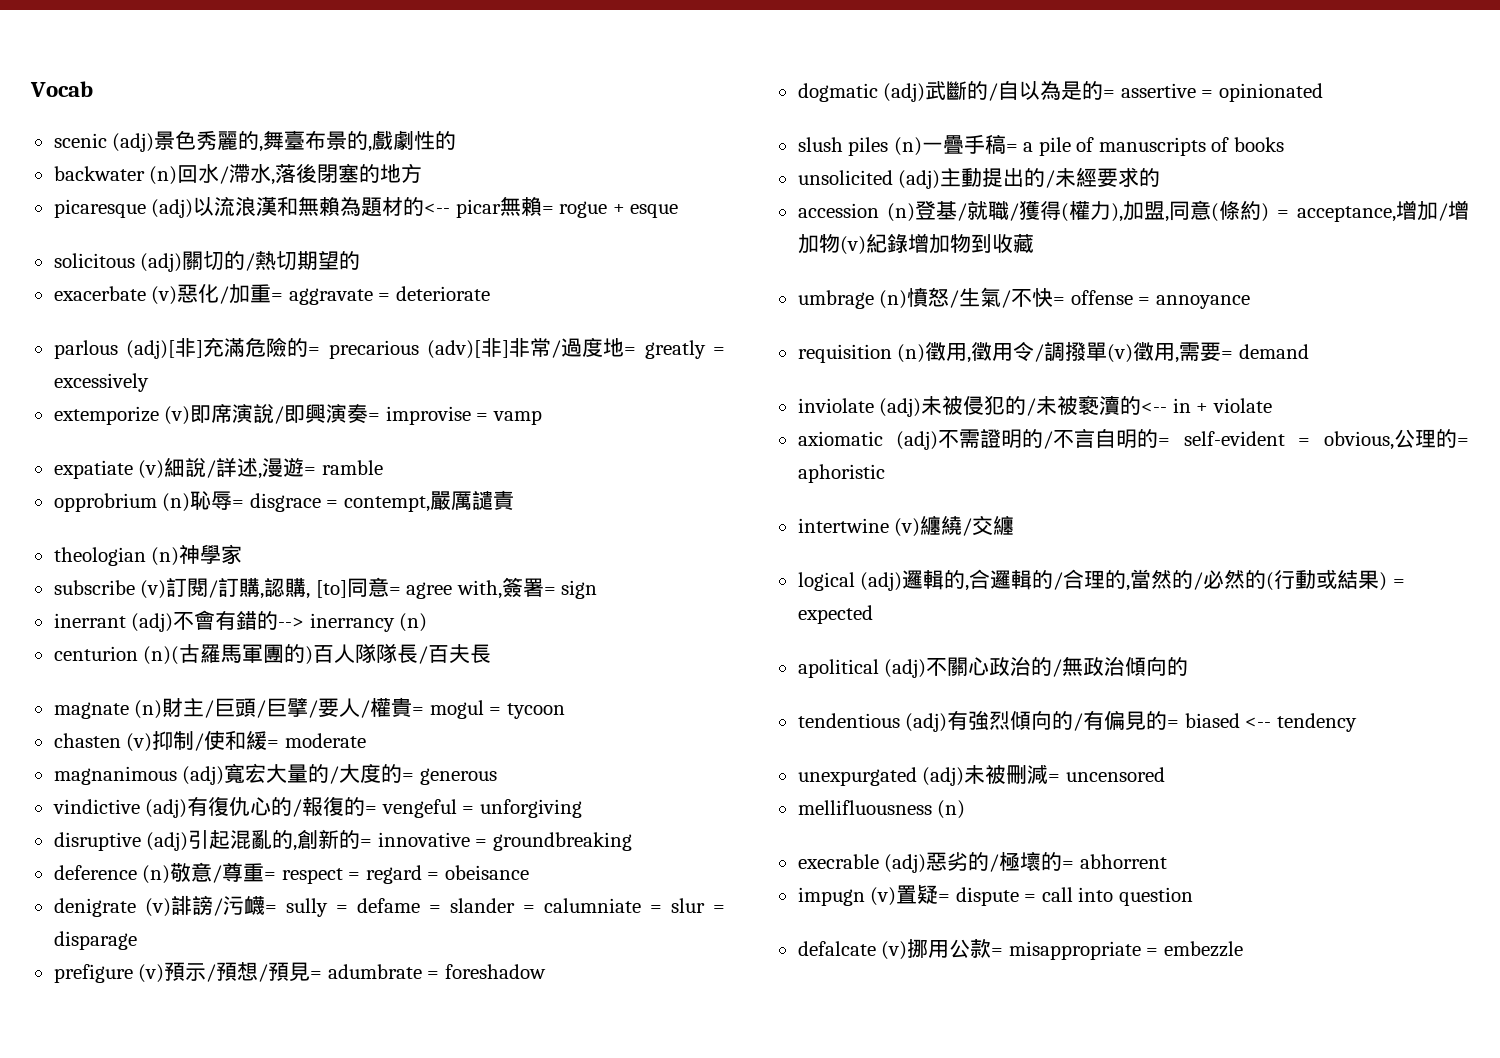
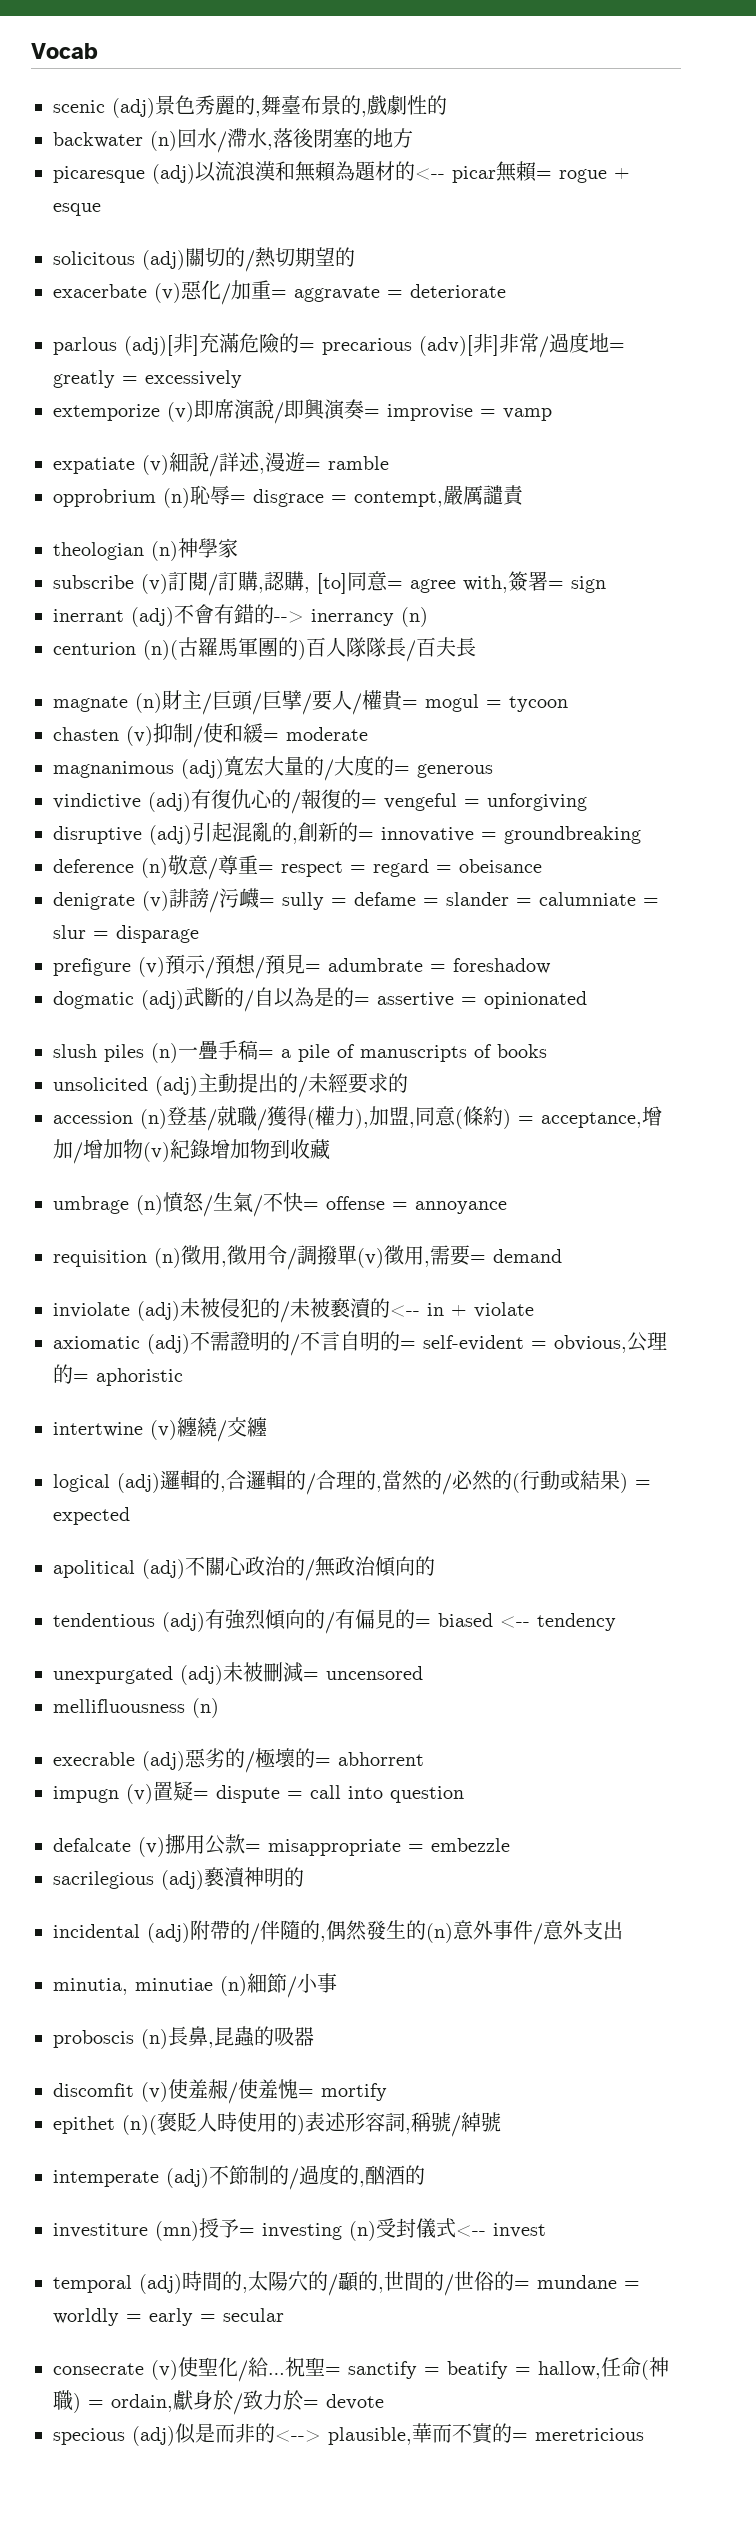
(1243, 949) none -> [53,1867,304,1890] [53,1920,623,1945] [53,1973,337,1998] [53,2026,314,2049] [53,2079,387,2104] [53,2112,501,2137] [53,2164,425,2190] [53,2218,546,2241] [53,2271,640,2296] [53,2308,284,2326] [53,2357,669,2382] [53,2390,384,2415] [53,2423,644,2446] // sacrilegious (adj)褻瀆神明的 // incidental (adj)附帶的/伴隨的,偶然發生的(n)意外事件/意外支出 // minutia, minutiae (n)細節/小事 // proboscis (n)長鼻,昆蟲的吸器 // discomfit (v)使羞赧/使羞愧= mortify // epithet (n)(褒貶人時使用的)表述形容詞,稱號/綽號 // intemperate (adj)不節制的/過度的,酗酒的 // investiture (mn)授予= investing (n)受封儀式<-- invest // temporal (adj)時間的,太陽穴的/顳的,世間的/世俗的= mundane = worldly = early = secular // consecrate (v)使聖化/給…祝聖= sanctify = beatify = hallow,任命(神職) = ordain,獻身於/致力於= devote // specious (adj)似是而非的<--> plausible,華而不實的= meretricious

